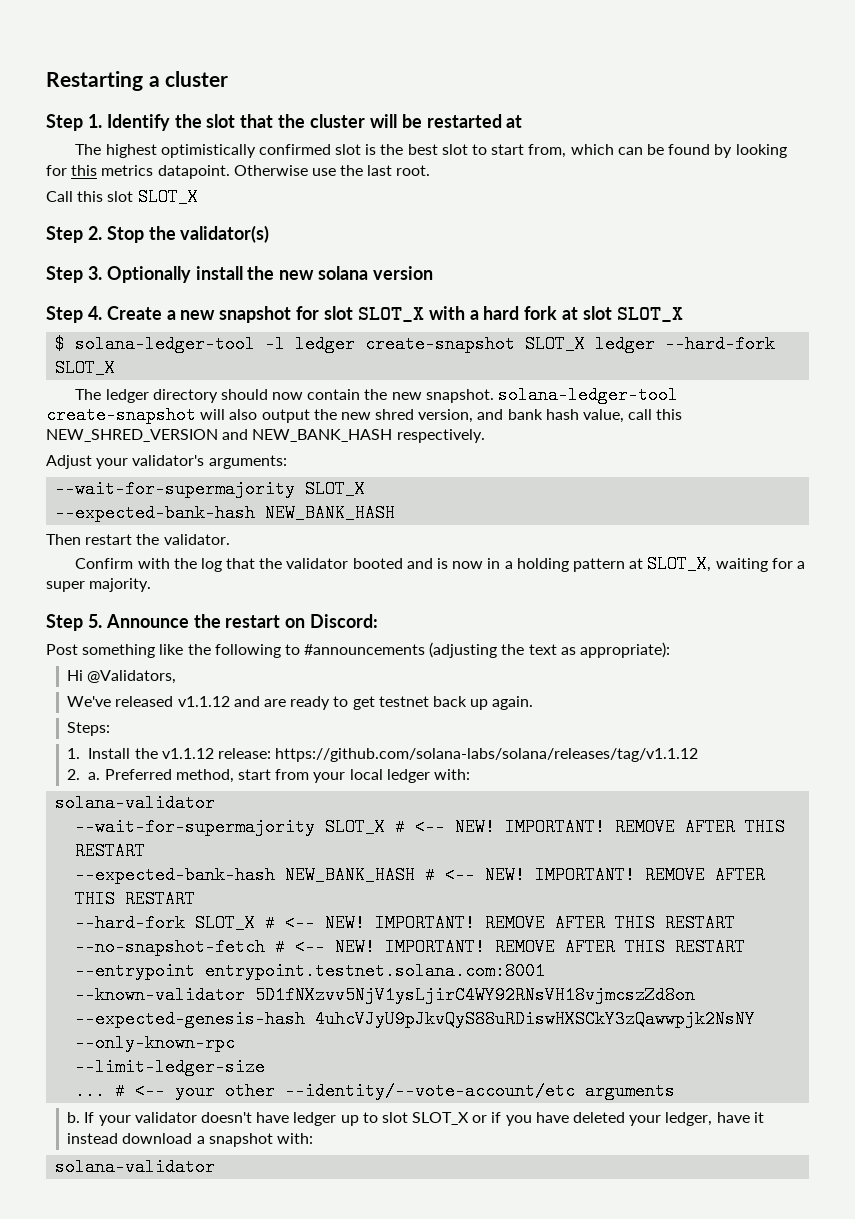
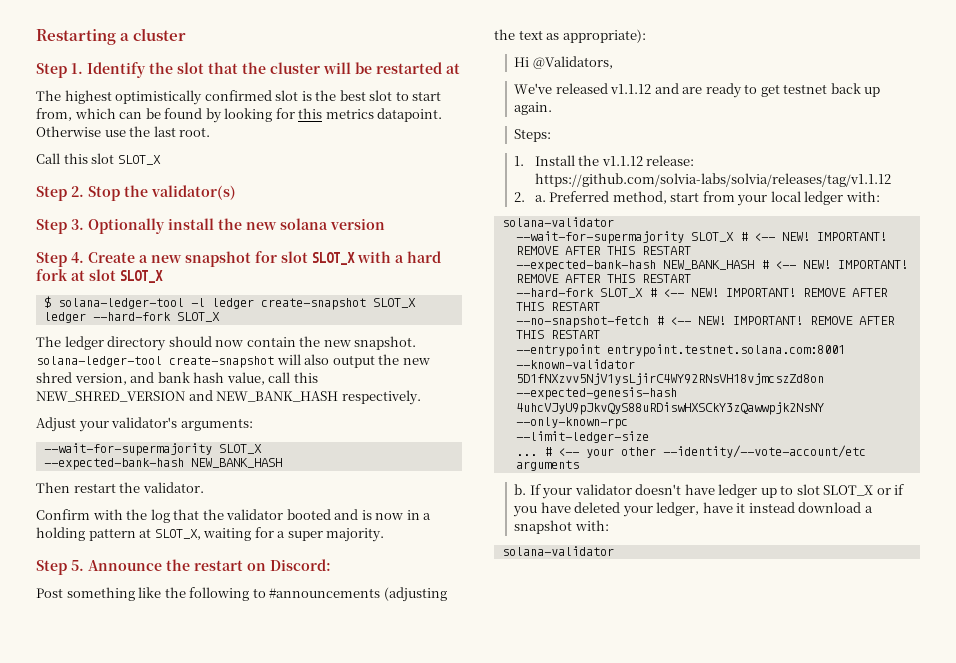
[275,748,699,762] https://github.com/solana-labs/solana/releases/tag/v1.1.12 -> [534,173,891,187] https://github.com/solvia-labs/solvia/releases/tag/v1.1.12

